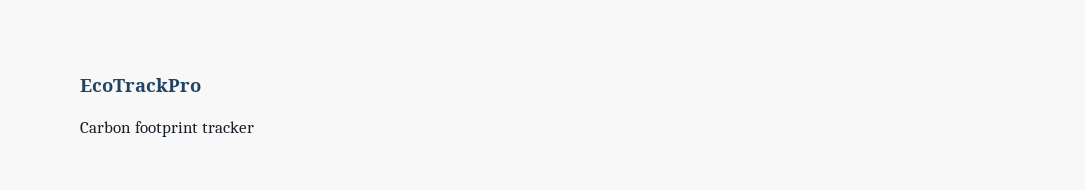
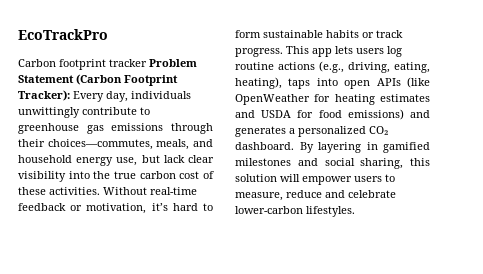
(255, 127) none -> [149,59,197,67] [18,74,178,86] [18,90,191,102] [18,107,150,118] [18,123,213,134] [18,139,213,150] [18,155,214,166] [18,171,214,182] [18,187,197,195] [18,203,213,214] [235,30,403,38] [235,46,402,57] [235,61,430,73] [235,77,430,89] [235,94,430,105] [235,109,430,120] [235,126,388,137] [235,142,430,153] [235,158,430,169] [235,174,395,185] [235,190,396,201] [235,206,355,217] Problem Statement (Carbon Footprint Tracker): Every day, individuals unwittingly contribute to greenhouse gas emissions through their choices—commutes, meals, and household energy use, but lack clear visibility into the true carbon cost of these activities. Without real-time feedback or motivation, it’s hard to form sustainable habits or track progress. This app lets users log routine actions (e.g., driving, eating, heating), taps into open APIs (like OpenWeather for heating estimates and USDA for food emissions) and generates a personalized CO₂ dashboard. By layering in gamified milestones and social sharing, this solution will empower users to measure, reduce and celebrate lower-carbon lifestyles.

